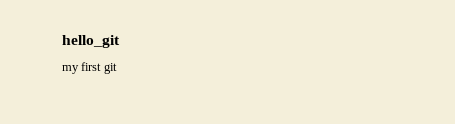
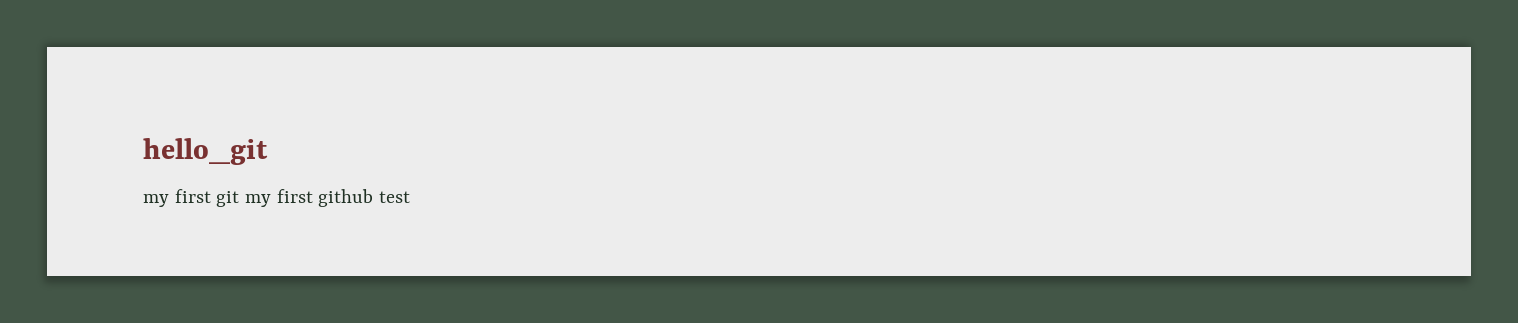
(117, 68) none -> [245,189,411,207] my first github test

